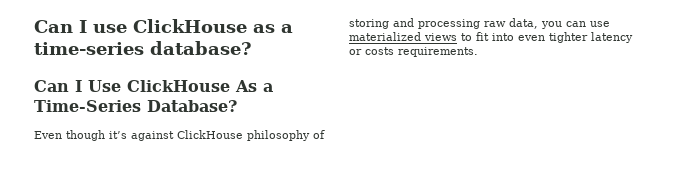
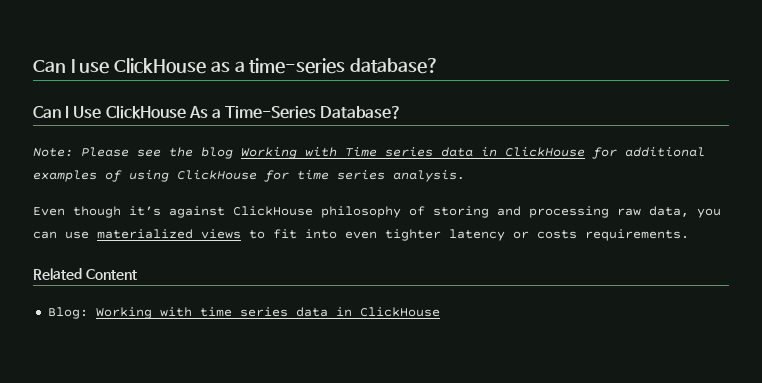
(237, 106) none -> [33,147,705,159] [33,170,465,182] // Note: Please see the blog Working with Time series data in ClickHouse for additional examples of using ClickHouse for time series analysis.
(478, 52) none -> [33,268,137,280] [47,307,440,319] // Related Content // Blog: Working with time series data in ClickHouse

